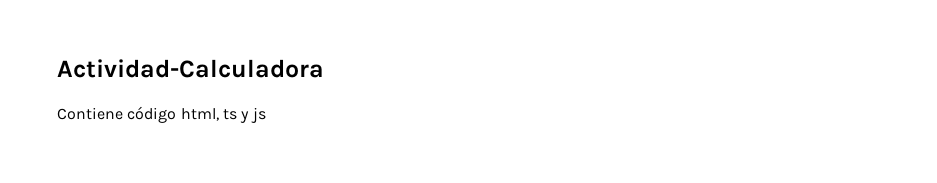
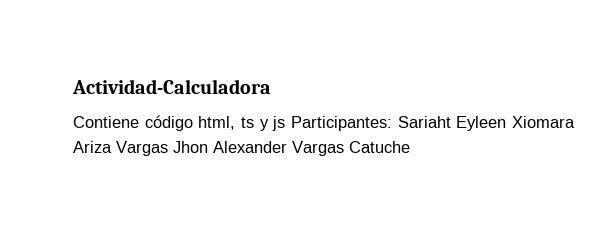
(266, 115) none -> [291,116,575,131] [73,141,410,156] Participantes: Sariaht Eyleen Xiomara Ariza Vargas Jhon Alexander Vargas Catuche

